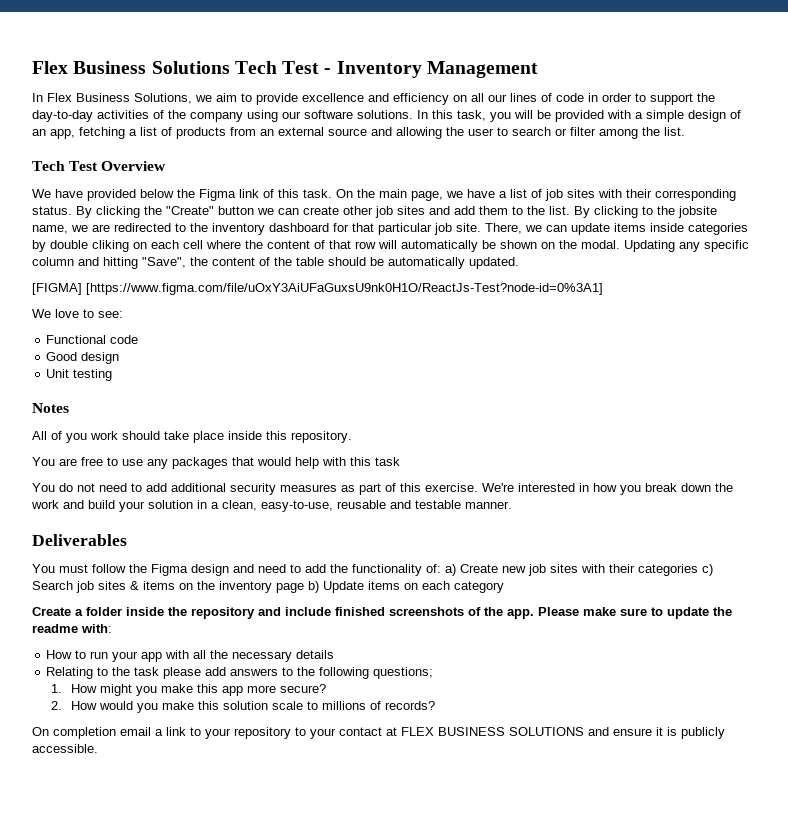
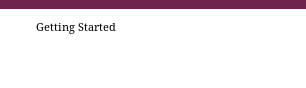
[32,61,538,78] [32,93,715,105] [32,110,741,122] [32,127,685,139] [32,161,167,171] [32,189,736,201] [32,206,717,218] [32,223,748,235] [32,240,749,252] [32,257,519,269] [32,283,603,295] [32,309,123,318] [46,335,139,344] [46,352,120,364] [46,369,113,381] [32,403,69,413] [32,431,352,443] [32,457,400,469] [32,483,733,495] [31,500,512,512] [32,534,127,546] [32,564,713,576] [32,581,504,593] [32,607,732,619] [32,624,112,633] [46,650,335,662] [46,667,434,679] [51,684,326,696] [51,701,435,713] [32,727,725,739] [32,744,98,753] Flex Business Solutions Tech Test - Inventory Management // In Flex Business Solutions, we aim to provide excellence and efficiency on all our lines of code in order to support the day-to-day activities of the company using our software solutions. In this task, you will be provided with a simple design of an app, fetching a list of products from an external source and allowing the user to search or filter among the list. // Tech Test Overview // We have provided below the Figma link of this task. On the main page, we have a list of job sites with their corresponding status. By clicking the "Create" button we can create other job sites and add them to the list. By clicking to the jobsite name, we are redirected to the inventory dashboard for that particular job site. There, we can update items inside categories by double cliking on each cell where the content of that row will automatically be shown on the modal. Updating any specific column and hitting "Save", the content of the table should be automatically updated. // [FIGMA] [https://www.figma.com/file/uOxY3AiUFaGuxsU9nk0H1O/ReactJs-Test?node-id=0%3A1] // We love to see: // Functional code // Good design // Unit testing // Notes // All of you work should take place inside this repository. // You are free to use any packages that would help with this task // You do not need to add additional security measures as part of this exercise. We're interested in how you break down the work and build your solution in a clean, easy-to-use, reusable and testable manner. // Deliverables // You must follow the Figma design and need to add the functionality of: a) Create new job sites with their categories c) Search job sites & items on the inventory page b) Update items on each category // Create a folder inside the repository and include finished screenshots of the app. Please make sure to update the readme with: // How to run your app with all the necessary details // Relating to the task please add answers to the following questions; // 1. How might you make this app more secure? // 2. How would you make this solution scale to millions of records? // On completion email a link to your repository to your contact at FLEX BUSINESS SOLUTIONS and ensure it is publicly accessible. -> [36,23,116,34] Getting Started

